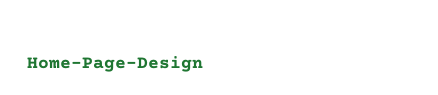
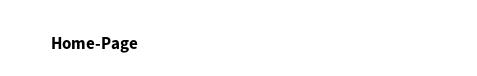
[27,56,203,72] Home-Page-Design -> [51,37,138,53] Home-Page

